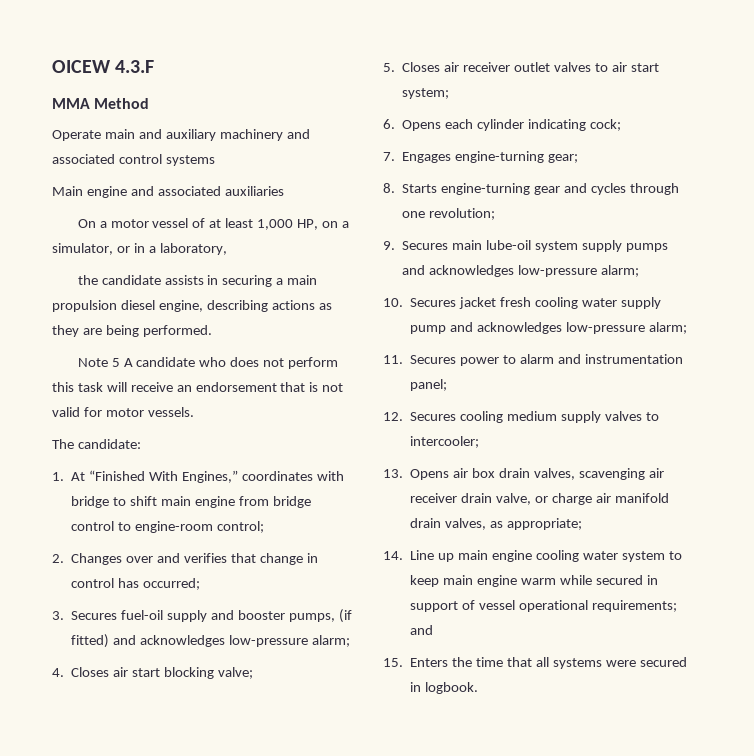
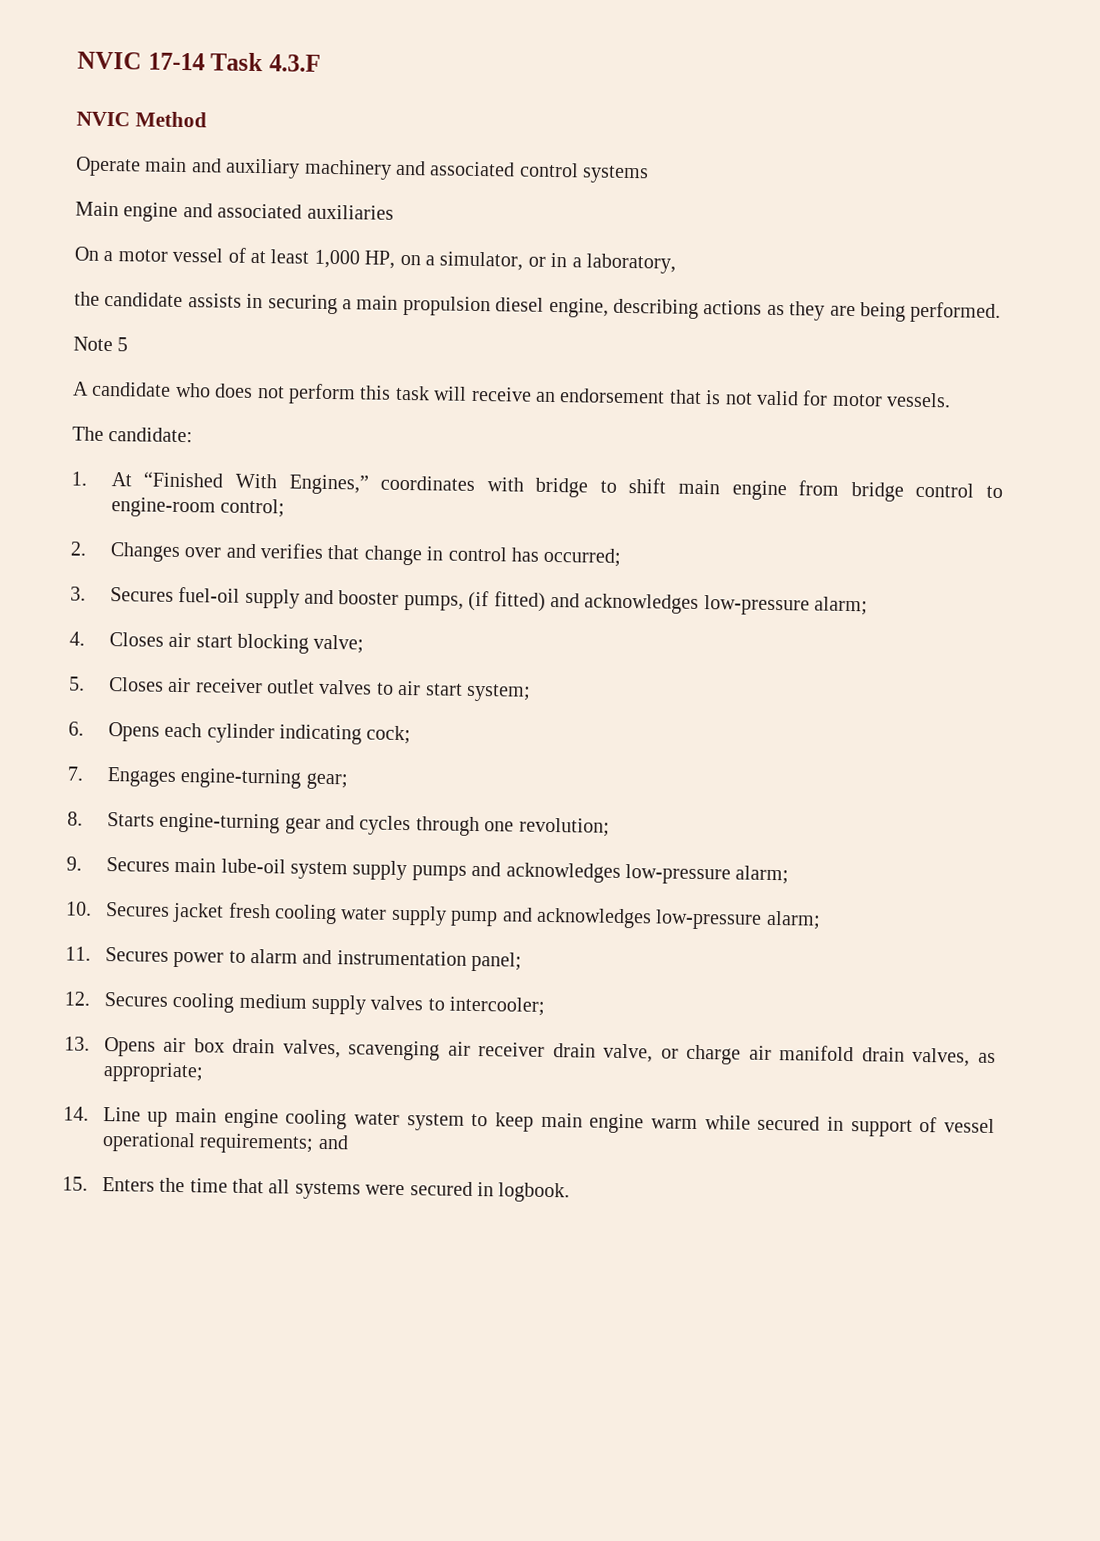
[52,60,111,73] OICEW -> [77,51,264,72] NVIC 17-14 Task
[52,98,90,109] MMA -> [76,111,130,127] NVIC
(120, 362) none -> (129, 344) //

